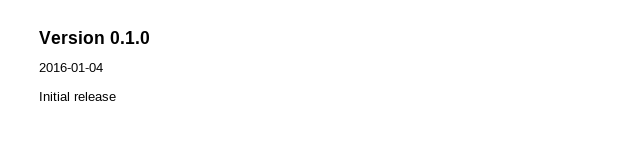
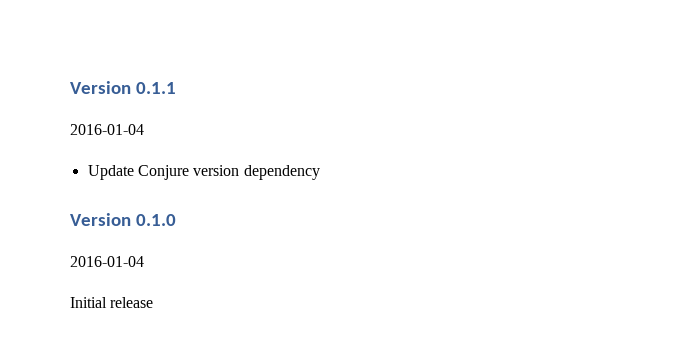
[39,31,105,44] Version -> [70,81,176,94] [70,124,144,135] [87,165,320,180] [70,213,131,226] Version 0.1.1 // 2016-01-04 // Update Conjure version dependency // Version

